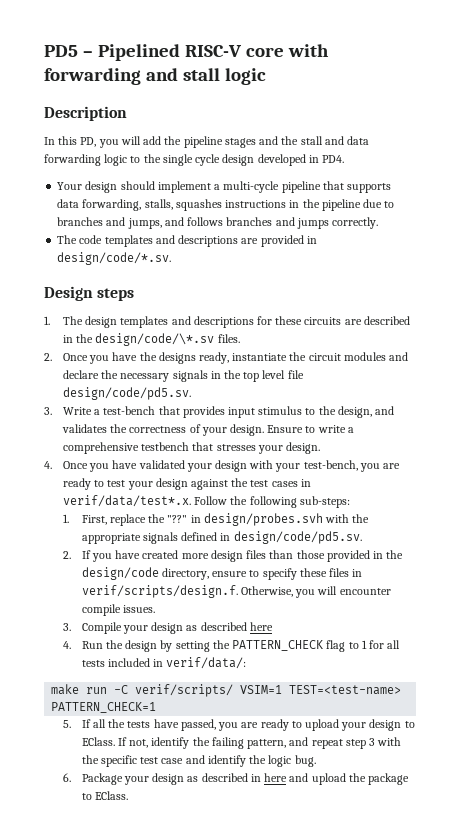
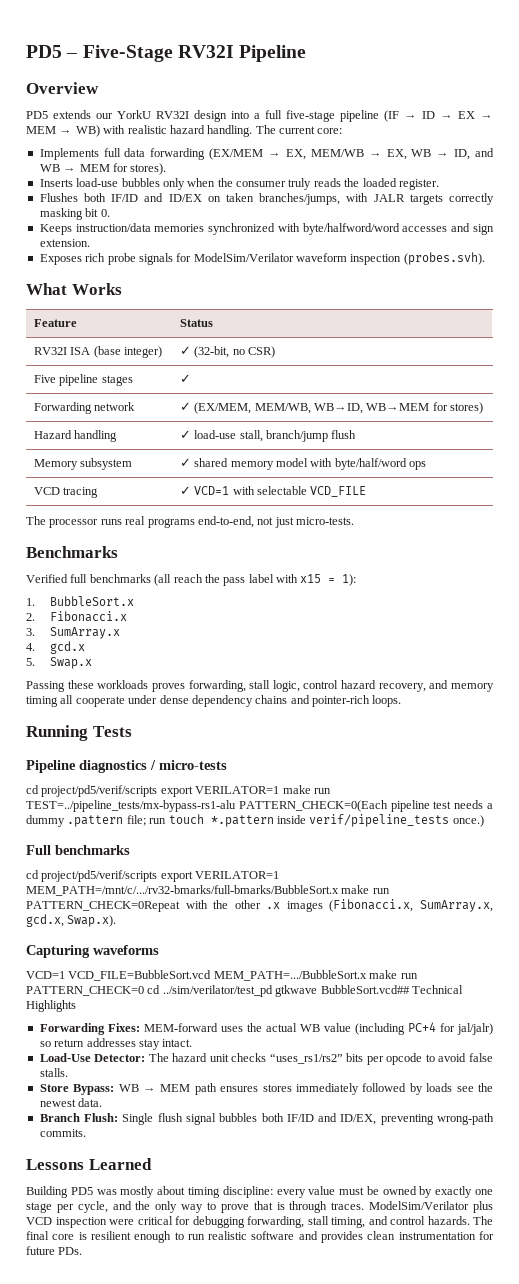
[97,44,329,61] [44,68,266,85] [44,106,127,121] [44,136,370,148] [44,154,345,166] [57,181,392,193] [57,199,395,211] [57,217,379,229] [57,235,317,247] [57,252,172,265] [44,286,135,301] [44,316,410,328] [62,333,240,346] [44,352,409,364] [62,370,304,382] [62,387,191,400] [44,406,395,418] [61,424,354,436] [62,442,320,454] [44,460,401,472] [62,478,311,490] [62,495,350,508] [62,513,370,526] [81,531,362,544] [62,550,404,562] [81,567,363,580] [81,585,391,598] [81,604,155,616] [62,622,273,634] [62,640,401,652] [81,657,247,669] [51,684,402,697] [51,702,157,713] [62,719,415,731] [81,737,402,749] [81,755,316,767] [62,773,409,785] [81,791,128,800] Pipelined RISC-V core with forwarding and stall logic // Description // In this PD, you will add the pipeline stages and the stall and data forwarding logic to the single cycle design developed in PD4. // Your design should implement a multi-cycle pipeline that supports data forwarding, stalls, squashes instructions in the pipeline due to branches and jumps, and follows branches and jumps correctly. // The code templates and descriptions are provided in design/code/*.sv. // Design steps // 1. The design templates and descriptions for these circuits are described in the design/code/\*.sv files. // 2. Once you have the designs ready, instantiate the circuit modules and declare the necessary signals in the top level file design/code/pd5.sv. // 3. Write a test-bench that provides input stimulus to the design, and validates the correctness of your design. Ensure to write a comprehensive testbench that stresses your design. // 4. Once you have validated your design with your test-bench, you are ready to test your design against the test cases in verif/data/test*.x. Follow the following sub-steps: // 1. First, replace the "??" in design/probes.svh with the appropriate signals defined in design/code/pd5.sv. // 2. If you have created more design files than those provided in the design/code directory, ensure to specify these files in verif/scripts/design.f. Otherwise, you will encounter compile issues. // 3. Compile your design as described here // 4. Run the design by setting the PATTERN_CHECK flag to 1 for all tests included in verif/data/: // make run -C verif/scripts/ VSIM=1 TEST=<test-name> PATTERN_CHECK=1 // 5. If all the tests have passed, you are ready to upload your design to EClass. If not, identify the failing pattern, and repeat step 3 with the specific test case and identify the logic bug. // 6. Package your design as described in here and upload the package to EClass. -> [82,45,307,62] [26,82,99,94] [26,110,493,122] [26,125,343,137] [39,148,495,160] [39,163,167,175] [39,178,439,190] [39,193,494,205] [39,208,110,220] [39,223,494,235] [39,239,90,247] [39,252,485,265] [26,283,122,295] [33,319,77,327] [179,319,213,327] [33,346,163,358] [179,346,276,358] [33,374,133,386] [179,374,191,383] [33,402,136,414] [179,402,484,414] [33,430,118,442] [179,430,357,442] [33,458,133,470] [179,458,427,470] [33,487,99,498] [179,486,367,497] [26,516,354,528] [26,546,118,558] [26,574,357,586] [26,596,134,606] [26,611,127,622] [26,627,120,639] [26,641,85,654] [26,657,92,669] [26,680,494,692] [26,695,402,707] [26,725,132,741] [26,760,227,773] [26,785,331,797] [26,800,494,812] [26,814,484,827] [26,845,130,855] [26,870,280,882] [26,885,390,896] [26,899,493,912] [26,914,117,927] [26,945,159,958] [26,970,418,981] [26,985,463,997] [26,1000,76,1012] [39,1022,493,1035] [39,1038,193,1050] [39,1053,493,1065] [39,1068,68,1077] [39,1083,493,1095] [39,1098,103,1107] [39,1113,495,1125] [39,1129,86,1137] [26,1158,152,1170] [26,1186,493,1198] [26,1201,493,1213] [26,1216,493,1228] [26,1231,495,1243] [26,1246,83,1255] Five-Stage RV32I Pipeline // Overview // PD5 extends our YorkU RV32I design into a full five-stage pipeline (IF → ID → EX → MEM → WB) with realistic hazard handling. The current core: // Implements full data forwarding (EX/MEM → EX, MEM/WB → EX, WB → ID, and WB → MEM for stores). // Inserts load-use bubbles only when the consumer truly reads the loaded register. // Flushes both IF/ID and ID/EX on taken branches/jumps, with JALR targets correctly masking bit 0. // Keeps instruction/data memories synchronized with byte/halfword/word accesses and sign extension. // Exposes rich probe signals for ModelSim/Verilator waveform inspection (probes.svh). // What Works // Feature | Status // RV32I ISA (base integer) | ✓ (32-bit, no CSR) // Five pipeline stages | ✓ // Forwarding network | ✓ (EX/MEM, MEM/WB, WB→ID, WB→MEM for stores) // Hazard handling | ✓ load-use stall, branch/jump flush // Memory subsystem | ✓ shared memory model with byte/half/word ops // VCD tracing | ✓ VCD=1 with selectable VCD_FILE // The processor runs real programs end-to-end, not just micro-tests. // Benchmarks // Verified full benchmarks (all reach the pass label with x15 = 1): // 1. BubbleSort.x // 2. Fibonacci.x // 3. SumArray.x // 4. gcd.x // 5. Swap.x // Passing these workloads proves forwarding, stall logic, control hazard recovery, and memory timing all cooperate under dense dependency chains and pointer-rich loops. // Running Tests // Pipeline diagnostics / micro-tests // cd project/pd5/verif/scripts export VERILATOR=1 make run TEST=../pipeline_tests/mx-bypass-rs1-alu PATTERN_CHECK=0(Each pipeline test needs a dummy .pattern file; run touch *.pattern inside verif/pipeline_tests once.) // Full benchmarks // cd project/pd5/verif/scripts export VERILATOR=1 MEM_PATH=/mnt/c/.../rv32-bmarks/full-bmarks/BubbleSort.x make run PATTERN_CHECK=0Repeat with the other .x images (Fibonacci.x, SumArray.x, gcd.x, Swap.x). // Capturing waveforms // VCD=1 VCD_FILE=BubbleSort.vcd MEM_PATH=.../BubbleSort.x make run PATTERN_CHECK=0 cd ../sim/verilator/test_pd gtkwave BubbleSort.vcd## Technical Highlights // Forwarding Fixes: MEM-forward uses the actual WB value (including PC+4 for jal/jalr) so return addresses stay intact. // Load-Use Detector: The hazard unit checks “uses_rs1/rs2” bits per opcode to avoid false stalls. // Store Bypass: WB → MEM path ensures stores immediately followed by loads see the newest data. // Branch Flush: Single flush signal bubbles both IF/ID and ID/EX, preventing wrong-path commits. // Lessons Learned // Building PD5 was mostly about timing discipline: every value must be owned by exactly one stage per cycle, and the only way to prove that is through traces. ModelSim/Verilator plus VCD inspection were critical for debugging forwarding, stall timing, and control hazards. The final core is resilient enough to run realistic software and provides clean instrumentation for future PDs.

